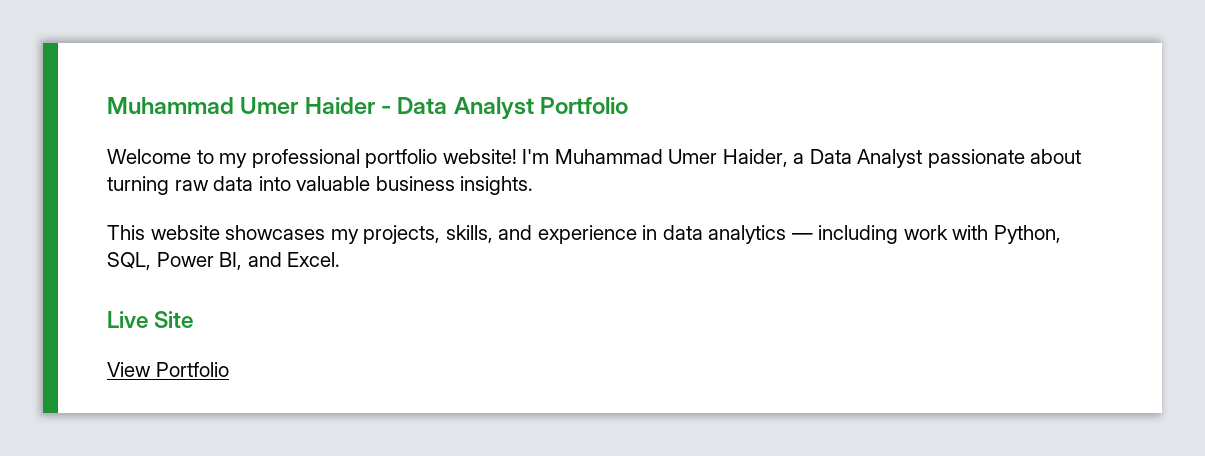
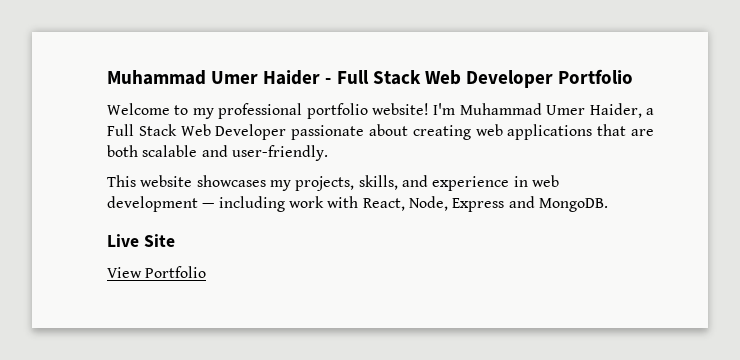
[397,97,534,119] Data Analyst -> [336,70,553,88] Full Stack Web Developer
[809,149,1082,168] [107,176,534,195] Data Analyst passionate about turning raw data into valuable business insights. -> [107,124,654,140] [107,145,328,161] Full Stack Web Developer passionate about creating web applications that are both scalable and user-friendly.
[662,225,787,244] data analytics -> [531,175,559,187] [107,196,198,212] web development
[994,225,1062,244] [107,252,341,270] Python, SQL, Power BI, and Excel. -> [362,196,608,212] React, Node, Express and MongoDB.

